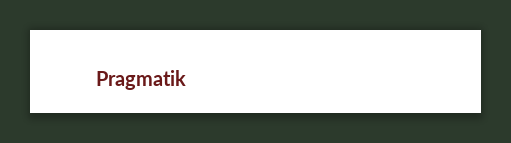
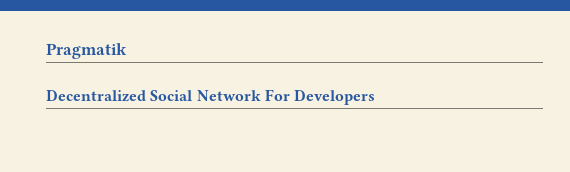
(186, 80) none -> [46,89,376,105] // Decentralized Social Network For Developers

